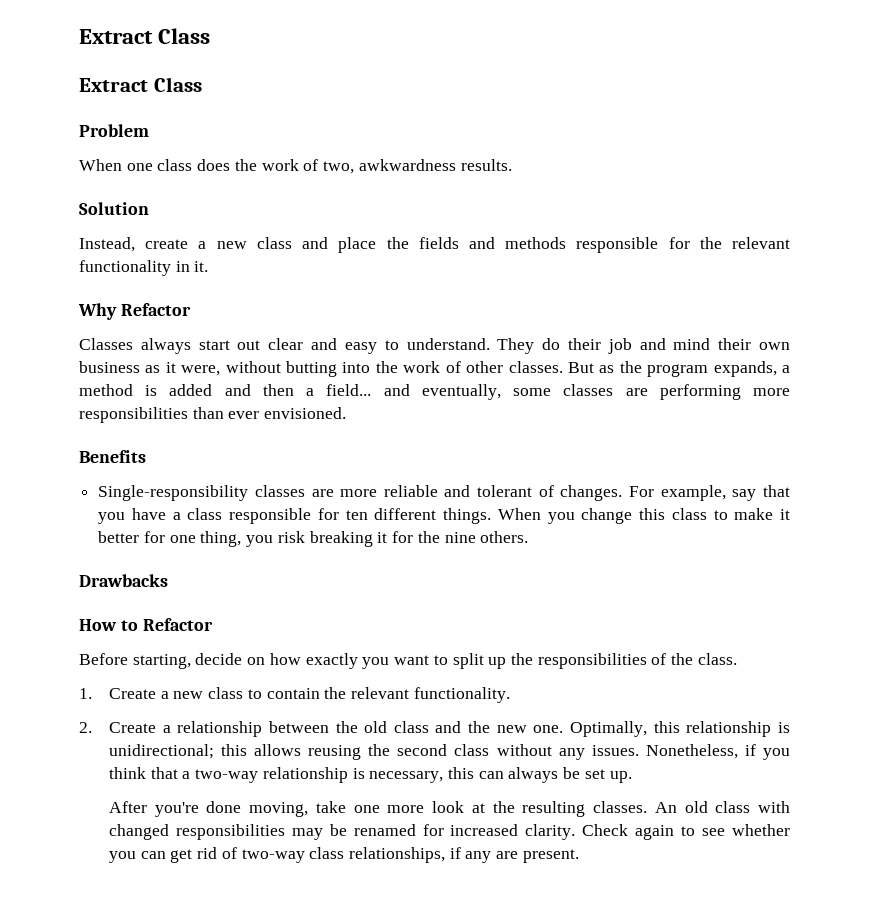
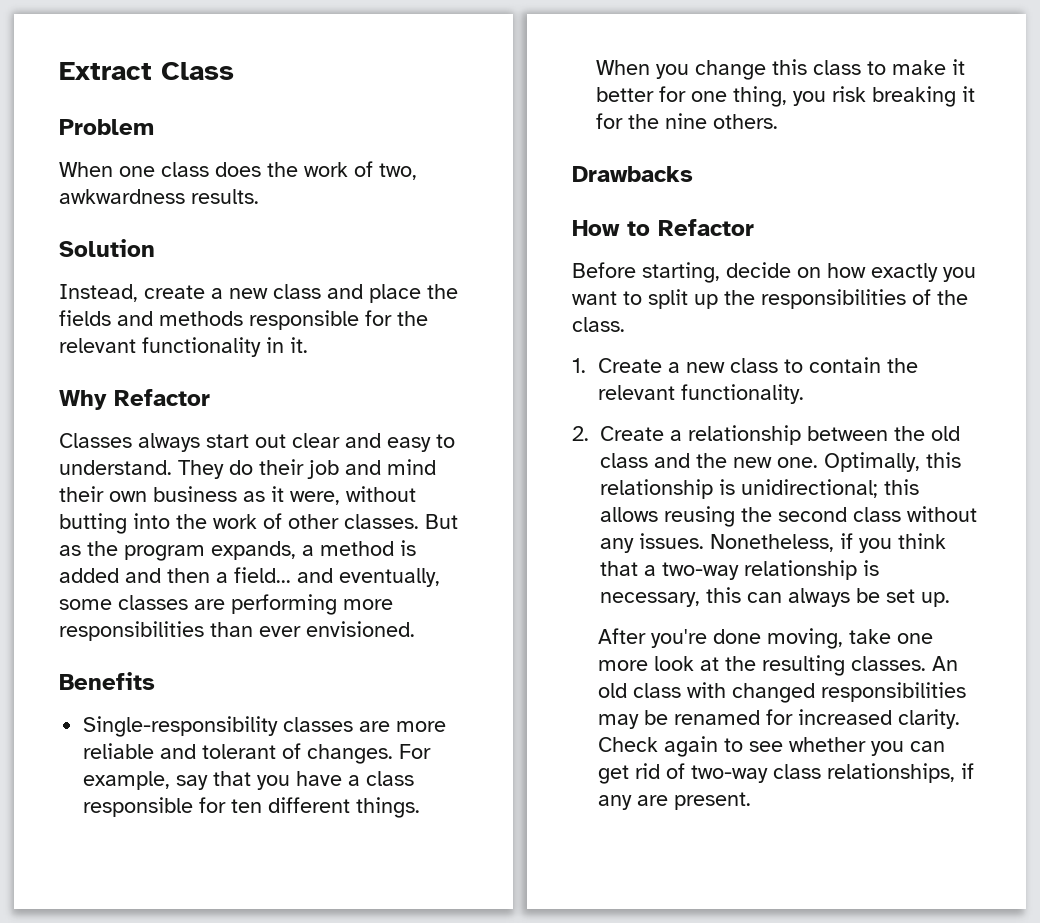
[79,28,211,44] [79,77,202,92] Extract Class // Extract Class -> [59,62,234,80] Extract Class

